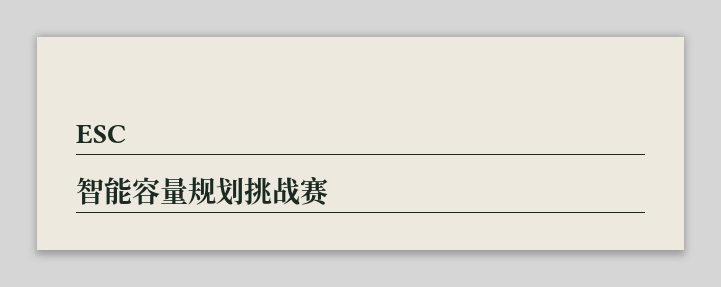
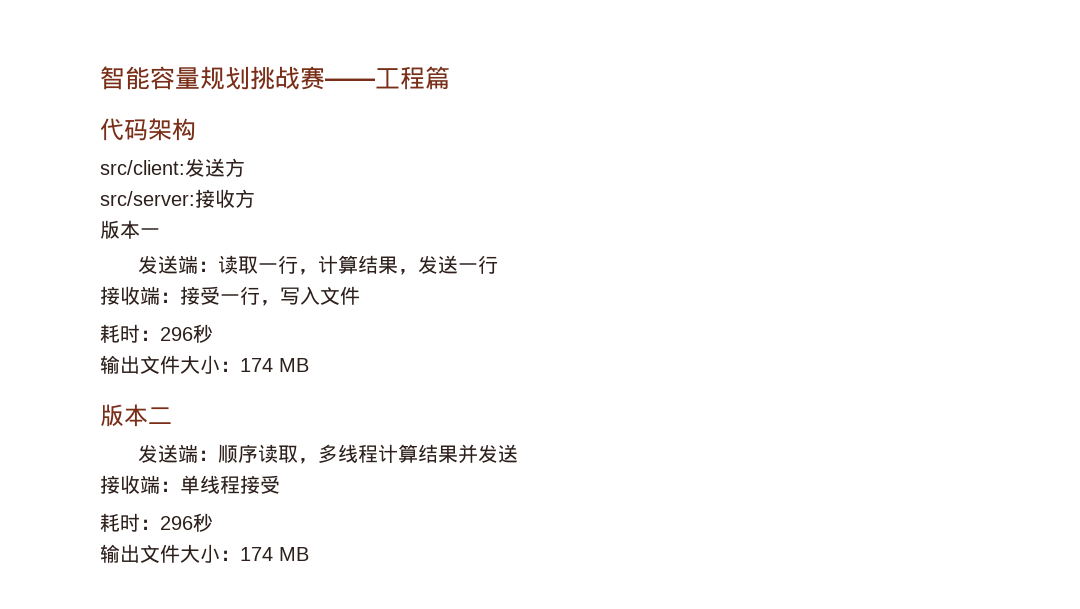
[76,124,127,144] ESC // -> (100, 78) none
(330, 191) none -> [325,66,450,90] [100,118,196,141] [100,158,245,177] [100,189,255,208] [100,220,160,239] [137,255,498,275] [100,286,360,306] [100,324,213,343] [100,355,309,374] [100,404,172,427] [137,444,518,464] [100,475,280,494] [100,513,213,532] [100,544,309,563] ——工程篇 // 代码架构 // src/client:发送方 // src/server:接收方 // 版本一 // 发送端：读取一行，计算结果，发送一行 // 接收端：接受一行，写入文件 // 耗时：296秒 // 输出文件大小：174 MB // 版本二 // 发送端：顺序读取，多线程计算结果并发送 // 接收端：单线程接受 // 耗时：296秒 // 输出文件大小：174 MB

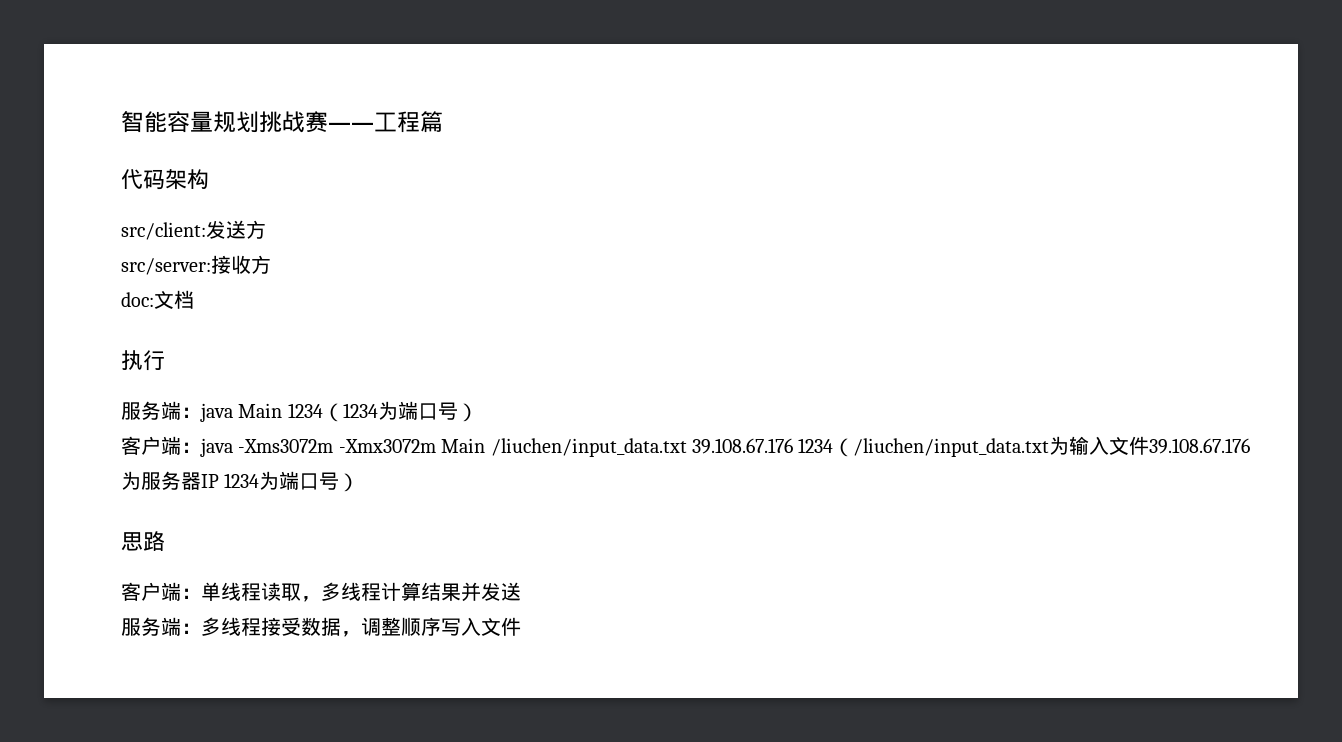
[100,220,160,239] [137,255,498,275] [100,286,360,306] [100,324,213,343] [100,355,309,374] [100,404,172,427] [137,444,258,463] 版本一 // 发送端：读取一行，计算结果，发送一行 // 接收端：接受一行，写入文件 // 耗时：296秒 // 输出文件大小：174 MB // 版本二 // 发送端：顺序 -> [121,290,194,309] [121,350,165,371] [121,401,478,422] [121,436,1251,457] [121,471,360,492] [121,531,165,551] [121,582,261,601] doc:文档 // 执行 // 服务端：java Main 1234（1234为端口号） // 客户端：java -Xms3072m -Xmx3072m Main /liuchen/input_data.txt 39.108.67.176 1234（/liuchen/input_data.txt为输入文件39.108.67.176为服务器IP 1234为端口号） // 思路 // 客户端：单线程
[100,475,200,494] 接收端：单 -> [121,617,221,636] 服务端：多
[100,513,213,532] [100,544,309,563] // 耗时：296秒 // 输出文件大小：174 MB -> [301,617,521,637] 数据，调整顺序写入文件

